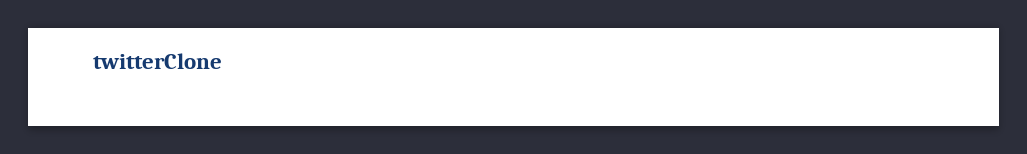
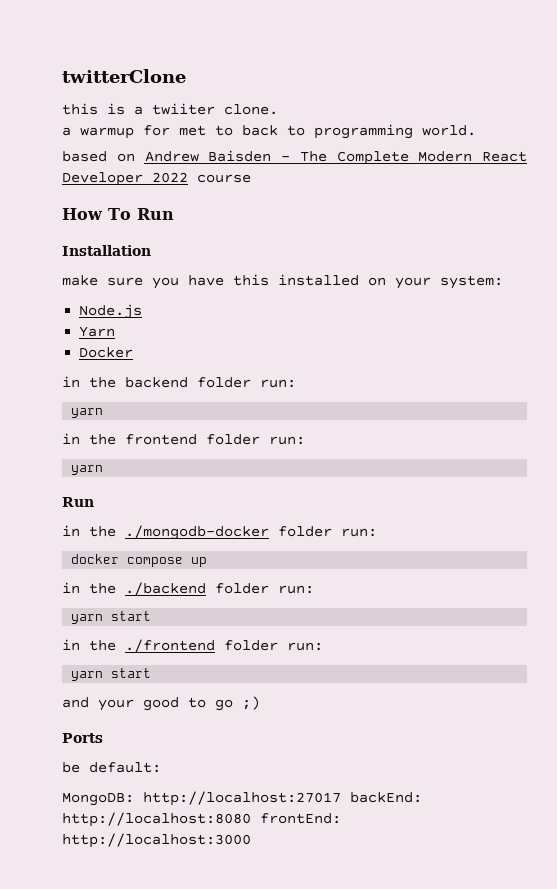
(222, 61) none -> [62,103,278,115] [62,124,476,139] [62,150,527,165] [62,172,251,186] [62,208,174,220] [62,245,151,256] [62,274,503,289] [79,304,143,319] [79,326,116,337] [79,347,134,358] [62,376,296,388] [71,408,104,418] [62,433,305,445] [71,465,104,475] [62,497,94,507] [62,525,377,540] [71,554,208,567] [62,582,314,596] [71,611,152,624] [62,639,323,653] [71,668,152,681] [62,696,260,711] [62,733,103,743] [62,762,161,773] [62,791,422,806] [62,812,341,827] [62,833,251,848] // this is a twiiter clone. // a warmup for met to back to programming world. // based on Andrew Baisden - The Complete Modern React Developer 2022 course // How To Run // Installation // make sure you have this installed on your system: // Node.js // Yarn // Docker // in the backend folder run: // yarn // in the frontend folder run: // yarn // Run // in the ./mongodb-docker folder run: // docker compose up // in the ./backend folder run: // yarn start // in the ./frontend folder run: // yarn start // and your good to go ;) // Ports // be default: // MongoDB: http://localhost:27017 backEnd: http://localhost:8080 frontEnd: http://localhost:3000

